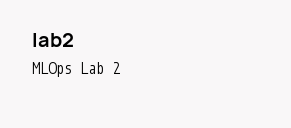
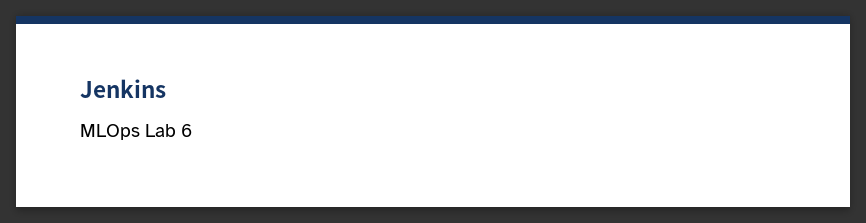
[32,33,74,47] lab2 -> [80,79,166,98] Jenkins
[112,62,120,74] 2 -> [181,124,193,137] 6

